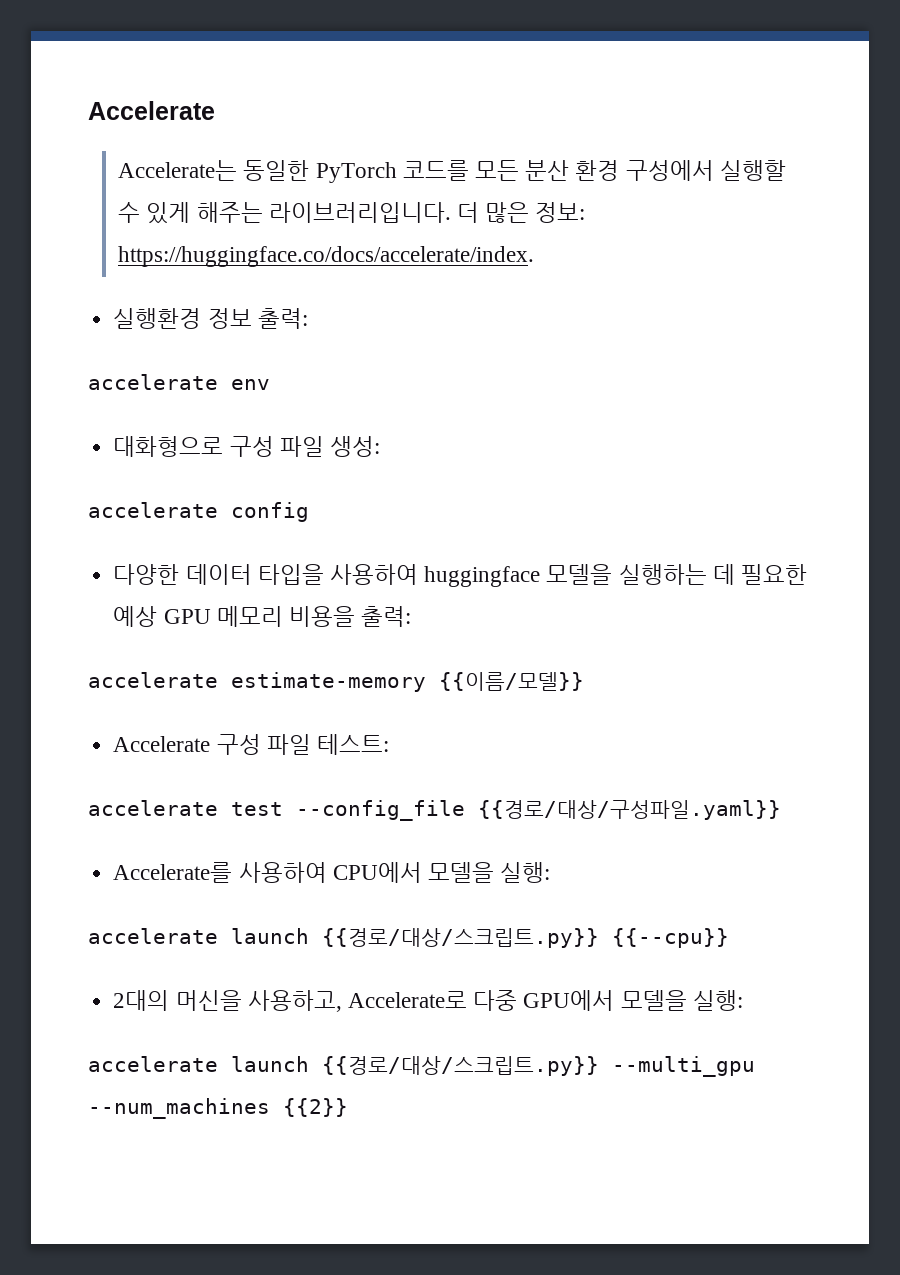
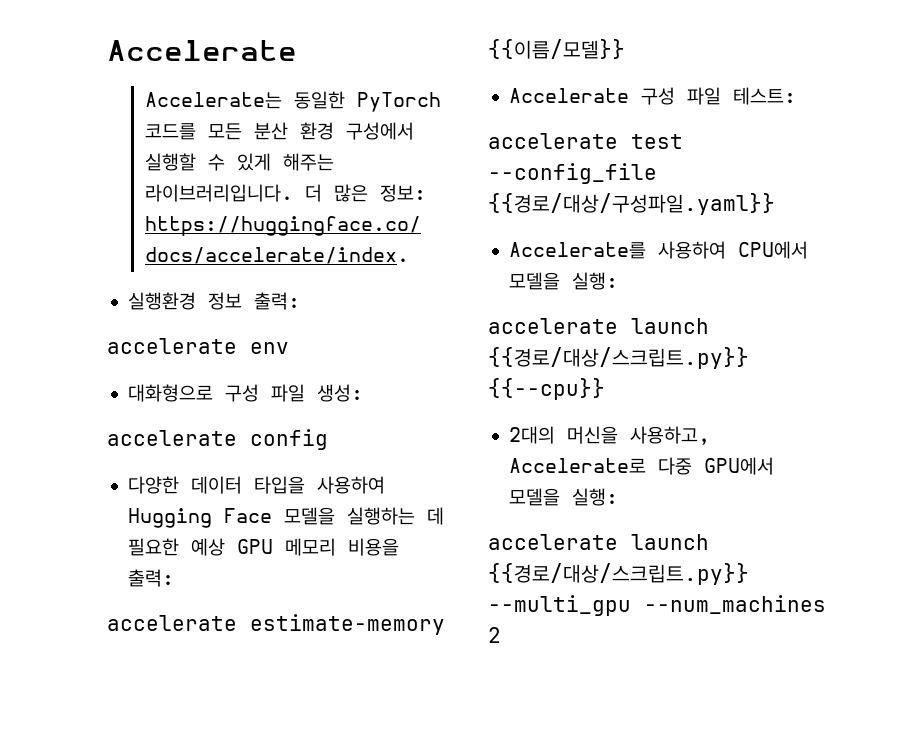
[424,566,541,587] huggingface -> [128,508,273,528] Hugging Face
[283,1098,348,1117] {{2}} -> [488,627,501,643] 2

